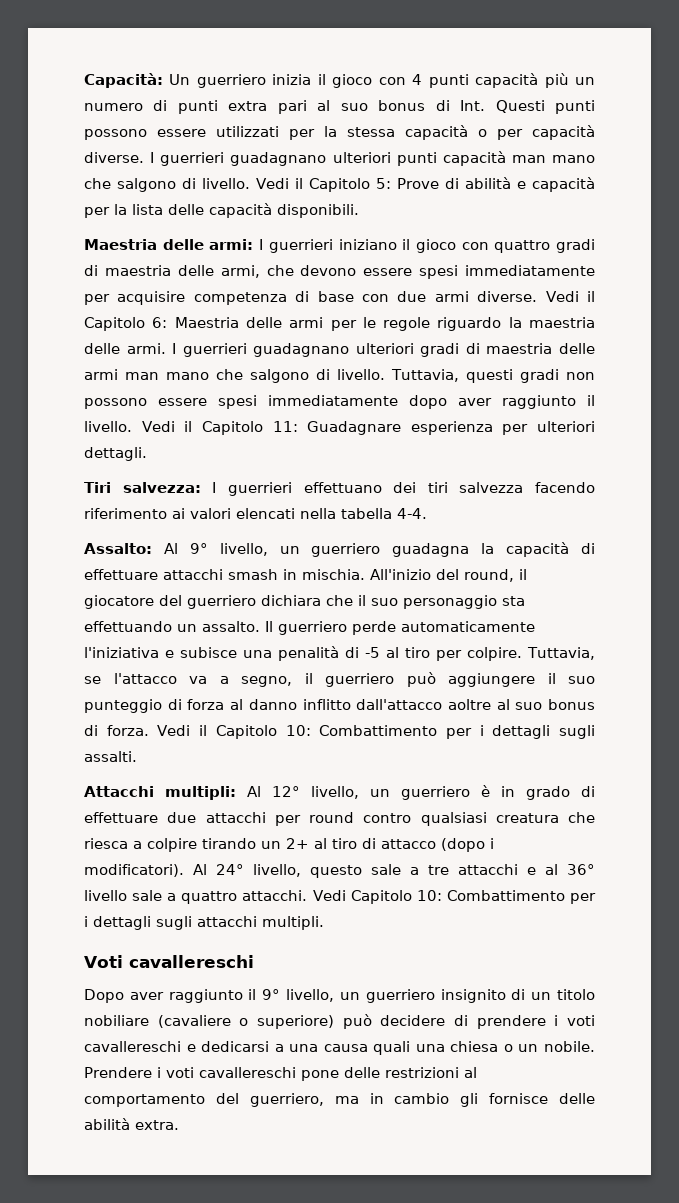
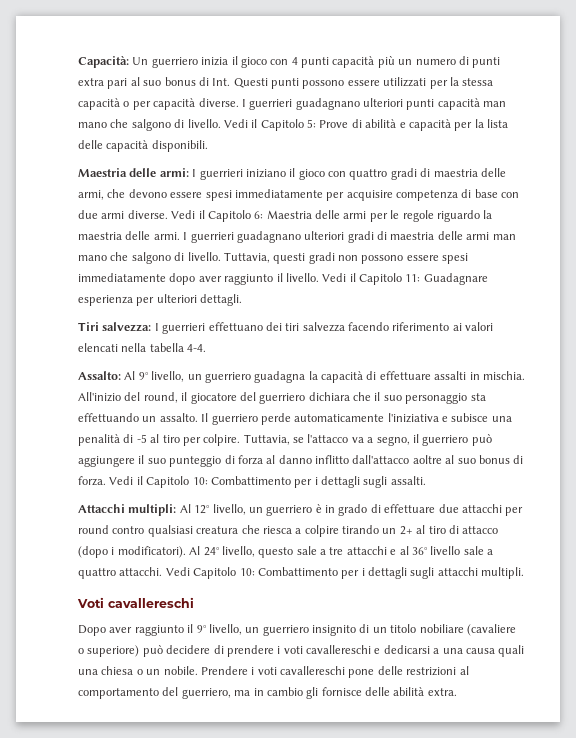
[163,569,278,580] attacchi smash -> [434,371,467,380] assalti

